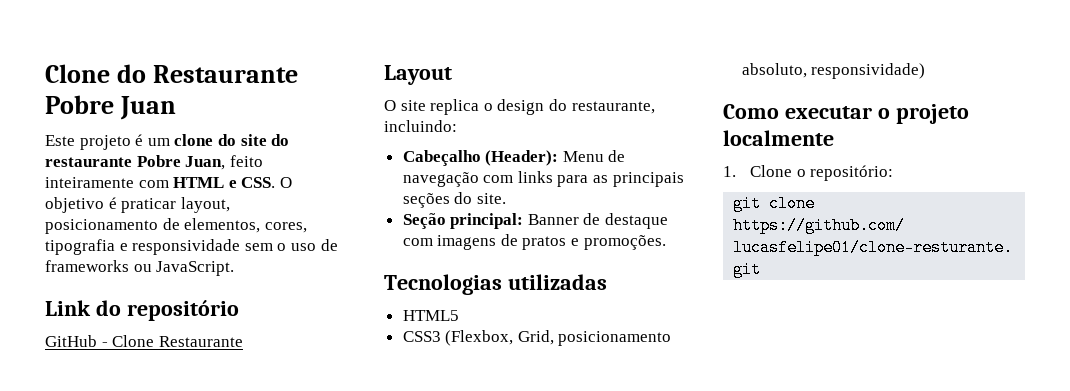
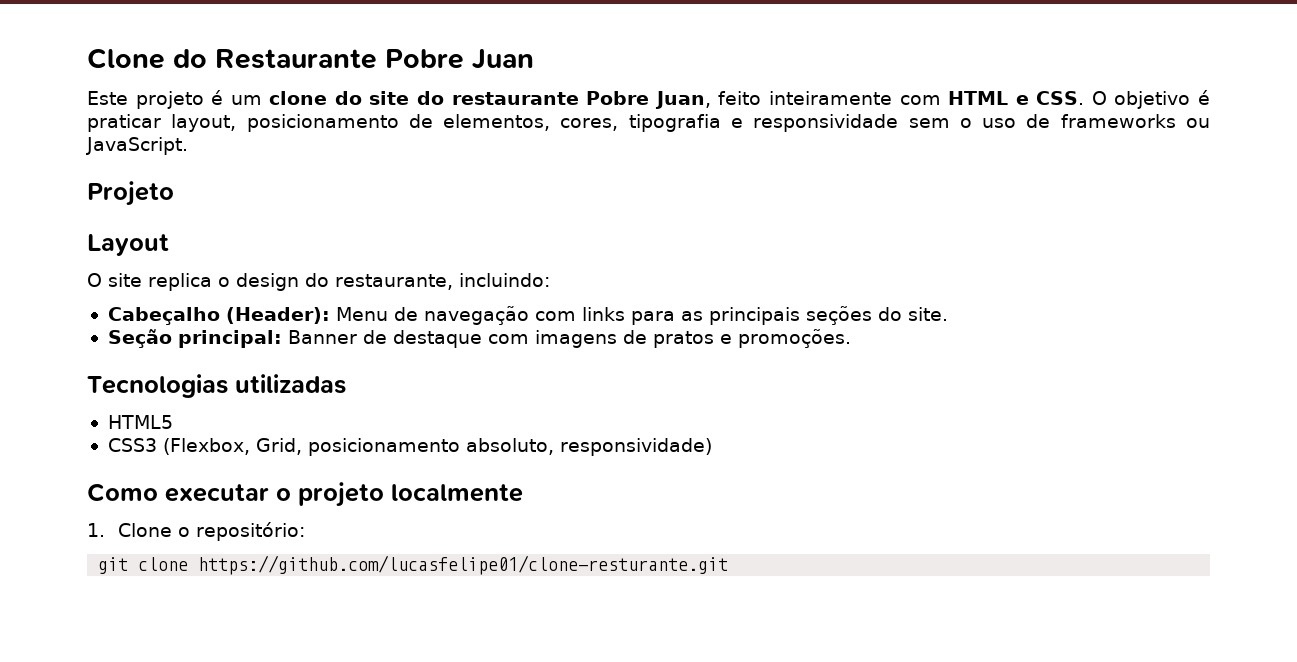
[45,300,239,321] [45,335,243,347] Link do repositório // GitHub - Clone Restaurante -> [87,181,174,206] Projeto

